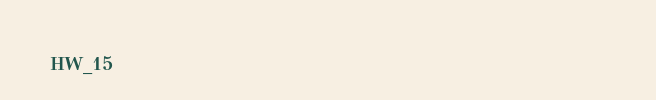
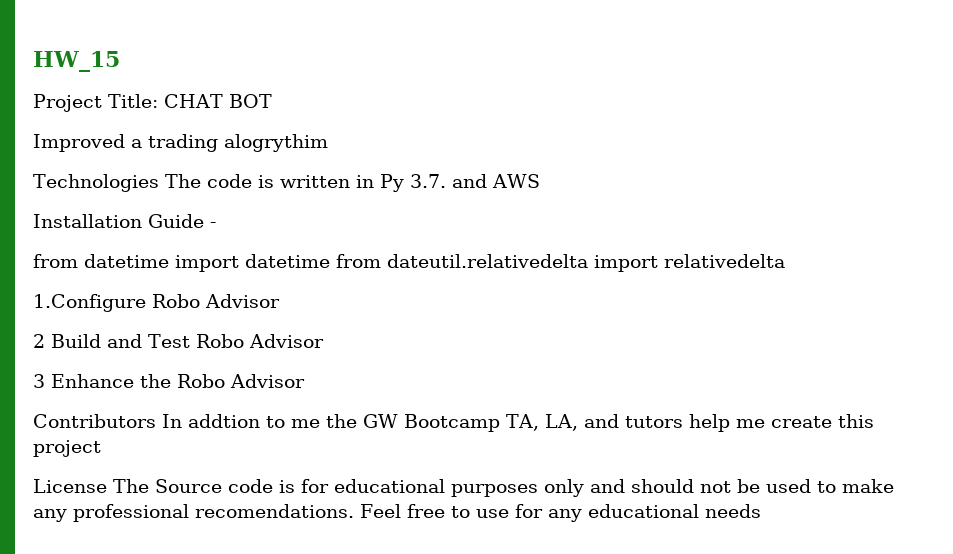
(113, 65) none -> [33,94,272,112] [33,134,328,152] [33,174,540,192] [33,214,216,228] [33,254,785,272] [33,294,280,312] [33,334,324,348] [33,374,305,388] [33,414,874,432] [33,440,101,457] [33,479,894,497] [33,504,761,522] // Project Title: CHAT BOT // Improved a trading alogrythim // Technologies The code is written in Py 3.7. and AWS // Installation Guide - // from datetime import datetime from dateutil.relativedelta import relativedelta // 1.Configure Robo Advisor // 2 Build and Test Robo Advisor // 3 Enhance the Robo Advisor // Contributors In addtion to me the GW Bootcamp TA, LA, and tutors help me create this project // License The Source code is for educational purposes only and should not be used to make any professional recomendations. Feel free to use for any educational needs

